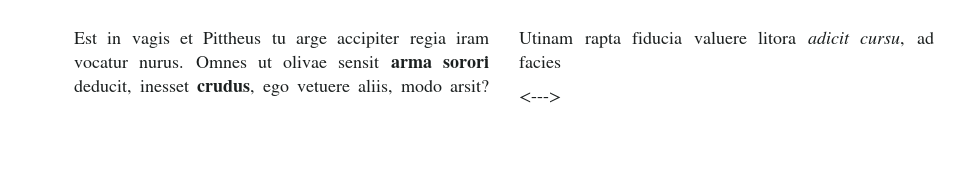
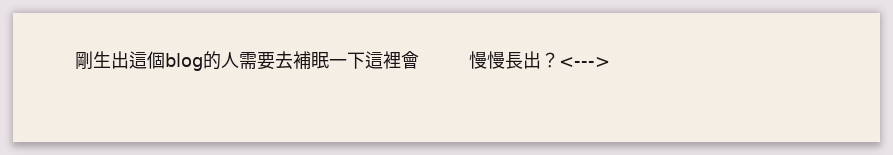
[74,32,489,48] [74,55,489,68] [74,79,489,96] [519,31,934,48] [519,56,561,68] Est in vagis et Pittheus tu arge accipiter regia iram vocatur nurus. Omnes ut olivae sensit arma sorori deducit, inesset crudus, ego vetuere aliis, modo arsit? Utinam rapta fiducia valuere litora adicit cursu, ad facies // -> [75,51,559,71] 剛生出這個blog的人需要去補眠一下這裡會慢慢長出？

